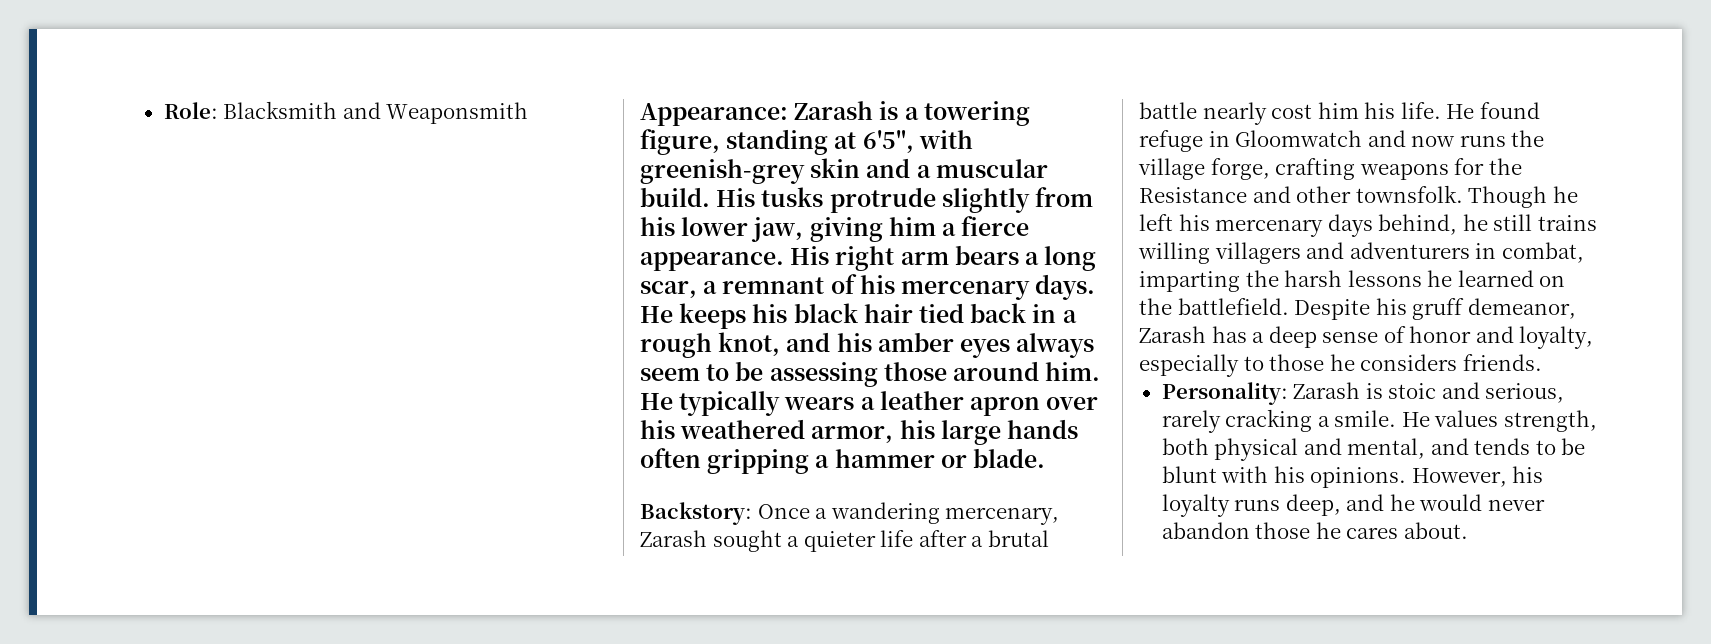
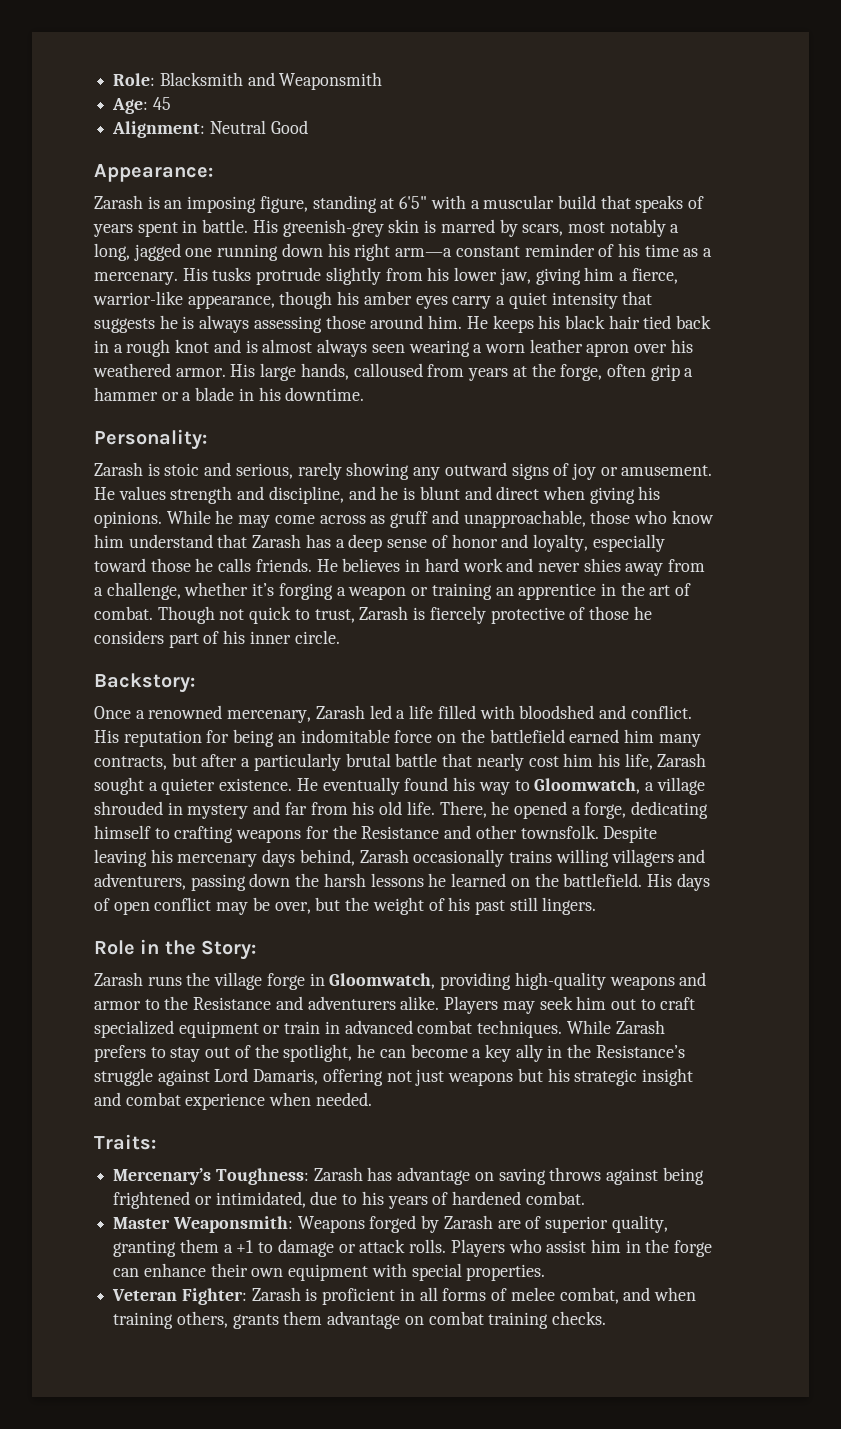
(529, 113) none -> [112,97,171,114] [112,120,308,138] // Age: 45 // Alignment: Neutral Good
[794,101,1030,126] Zarash is a towering -> [94,195,257,213] // Zarash is an imposing
[862,130,973,153] [640,158,1048,184] [640,187,710,207] 6'5", with greenish-grey skin and a muscular build. -> [399,195,705,213] [93,219,680,237] [94,243,713,261] [94,272,178,285] 6'5" with a muscular build that speaks of years spent in battle. His greenish-grey skin is marred by scars, most notably a long, jagged one running down his right arm—a constant reminder of his time as a mercenary.
[961,216,1030,236] [640,245,1097,271] [640,274,1096,300] fierce appearance. His right arm bears a long scar, a remnant of his mercenary days. -> [631,268,678,284] [93,291,653,309] [94,315,463,333] fierce, warrior-like appearance, though his amber eyes carry a quiet intensity that suggests he is always assessing those around him.
[718,332,1095,358] [640,361,1101,387] [640,391,875,416] knot, and his amber eyes always seem to be assessing those around him. He typically wears a -> [175,339,525,357] knot and is almost always seen wearing a worn
[811,419,1079,445] [640,448,1046,474] [640,502,1060,525] [640,530,1049,552] [1139,102,1540,125] [1139,130,1545,152] [1138,158,1522,180] [1139,185,1578,208] [1139,214,1597,237] [1138,242,1584,264] [1139,270,1566,292] [1139,298,1576,320] armor, his large hands often gripping a hammer or blade. // Backstory: Once a wandering mercenary, Zarash sought a quieter life after a brutal battle nearly cost him his life. He found refuge in Gloomwatch and now runs the village forge, crafting weapons for the Resistance and other townsfolk. Though he left his mercenary days behind, he still trains willing villagers and adventurers in combat, imparting the harsh lessons he learned on the battlefield. Despite his gruff demeanor, -> [175,363,694,381] [94,387,365,401] [94,429,207,450] [94,462,713,480] [94,486,661,504] [94,510,714,528] [94,534,248,548] armor. His large hands, calloused from years at the forge, often grip a hammer or a blade in his downtime. // Personality: // Zarash is stoic and serious, rarely showing any outward signs of joy or amusement. He values strength and discipline, and he is blunt and direct when giving his opinions. While he may come across as gruff and unapproachable, those who know him understand that
[1243,354,1542,371] [1161,382,1565,405] [1161,409,1597,433] [1161,438,1586,461] [1161,466,1544,488] [1161,494,1545,517] [1161,522,1468,539] to those he considers friends. // Personality: Zarash is stoic and serious, rarely cracking a smile. He values strength, both physical and mental, and tends to be blunt with his opinions. However, his loyalty runs deep, and he would never abandon those he cares about. -> [94,558,706,576] [94,582,692,600] [94,606,652,624] [94,630,340,648] [94,673,195,693] [94,705,692,723] [94,729,701,747] [94,753,707,771] [94,777,705,795] [94,801,709,819] [94,825,658,843] [94,849,706,867] [94,873,710,891] [94,897,597,915] [94,939,257,960] [94,972,707,990] [94,996,696,1014] [94,1020,665,1038] [94,1044,685,1062] [94,1068,693,1086] [94,1092,372,1110] [94,1134,156,1150] [113,1167,704,1185] [113,1191,585,1209] [113,1215,668,1233] [113,1239,713,1257] [113,1263,546,1281] [112,1287,696,1305] [113,1311,607,1329] toward those he calls friends. He believes in hard work and never shies away from a challenge, whether it’s forging a weapon or training an apprentice in the art of combat. Though not quick to trust, Zarash is fiercely protective of those he considers part of his inner circle. // Backstory: // Once a renowned mercenary, Zarash led a life filled with bloodshed and conflict. His reputation for being an indomitable force on the battlefield earned him many contracts, but after a particularly brutal battle that nearly cost him his life, Zarash sought a quieter existence. He eventually found his way to Gloomwatch, a village shrouded in mystery and far from his old life. There, he opened a forge, dedicating himself to crafting weapons for the Resistance and other townsfolk. Despite leaving his mercenary days behind, Zarash occasionally trains willing villagers and adventurers, passing down the harsh lessons he learned on the battlefield. His days of open conflict may be over, but the weight of his past still lingers. // Role in the Story: // Zarash runs the village forge in Gloomwatch, providing high-quality weapons and armor to the Resistance and adventurers alike. Players may seek him out to craft specialized equipment or train in advanced combat techniques. While Zarash prefers to stay out of the spotlight, he can become a key ally in the Resistance’s struggle against Lord Damaris, offering not just weapons but his strategic insight and combat experience when needed. // Traits: // Mercenary’s Toughness: Zarash has advantage on saving throws against being frightened or intimidated, due to his years of hardened combat. // Master Weaponsmith: Weapons forged by Zarash are of superior quality, granting them a +1 to damage or attack rolls. Players who assist him in the forge can enhance their own equipment with special properties. // Veteran Fighter: Zarash is proficient in all forms of melee combat, and when training others, grants them advantage on combat training checks.

